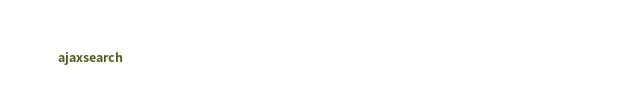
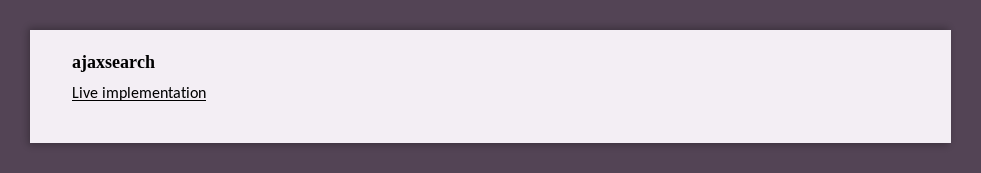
(123, 58) none -> [72,87,207,101] // Live implementation

